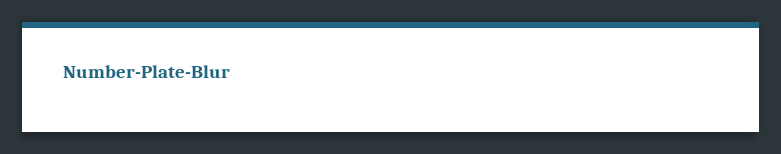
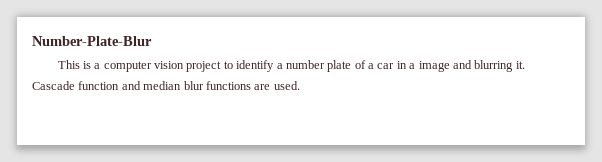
(230, 71) none -> [57,60,525,72] [32,81,300,90] // This is a computer vision project to identify a number plate of a car in a image and blurring it. Cascade function and median blur functions are used.

